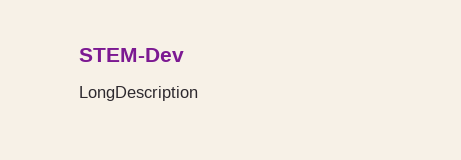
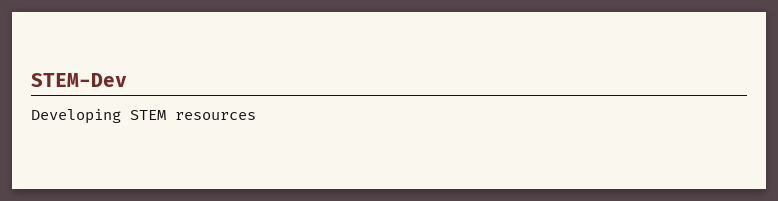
[79,86,198,101] LongDescription -> [31,109,256,124] Developing STEM resources

